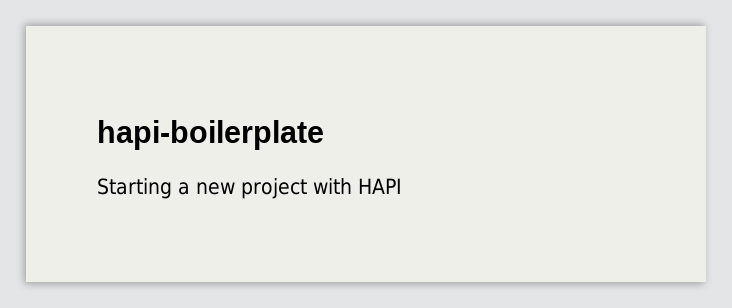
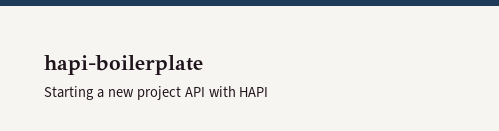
(307, 188) none -> [184,87,205,97] API

